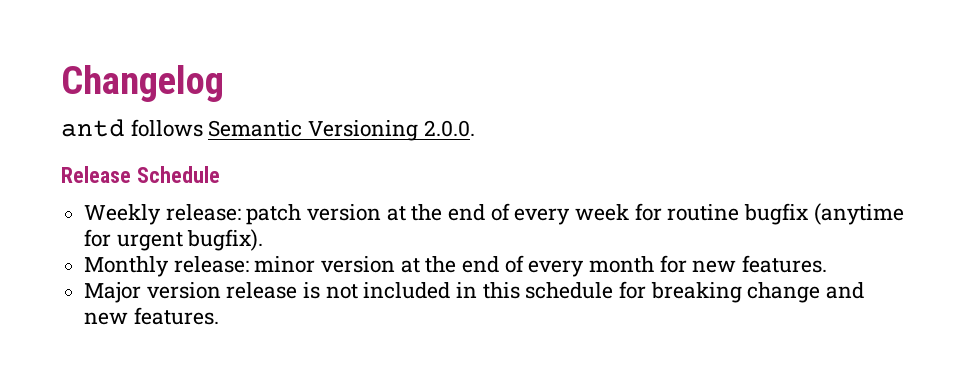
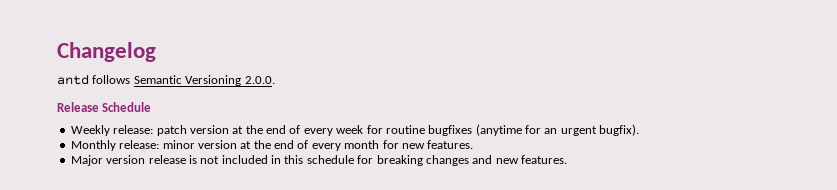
[744,203,809,225] bugfix -> [428,125,473,136] bugfixes
(112, 238) none -> [544,128,558,134] an
[747,282,821,303] change -> [425,155,469,166] changes

